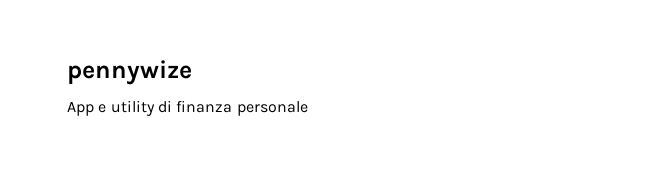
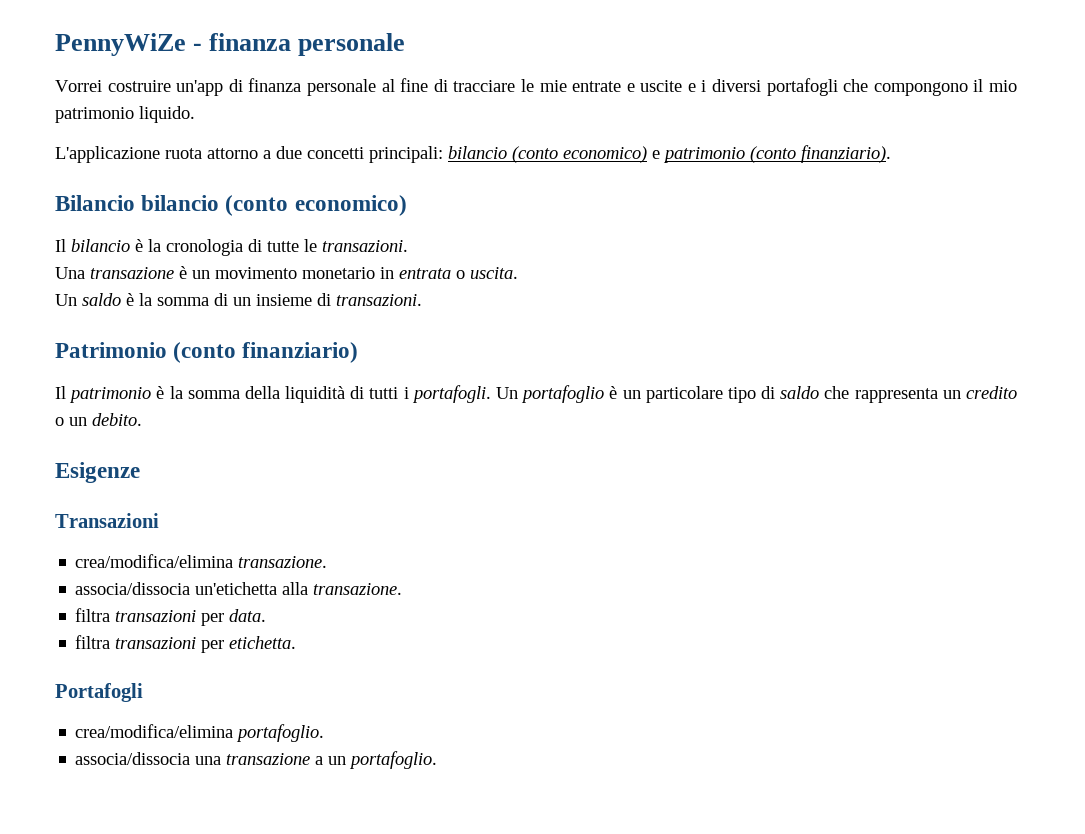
[67,60,192,85] [67,100,308,116] pennywize // App e utility di finanza personale -> [55,33,406,56] [55,78,1018,96] [55,106,195,123] [55,145,891,163] [55,195,407,216] [55,239,408,256] [55,266,518,279] [55,293,422,306] [55,342,359,363] [55,385,1017,403] [55,413,142,426] [55,462,140,483] [55,513,159,528] [75,554,328,568] [75,582,403,595] [75,608,267,626] [75,635,297,653] [55,683,143,702] [75,724,325,742] [75,751,438,769] PennyWiZe - finanza personale // Vorrei costruire un'app di finanza personale al fine di tracciare le mie entrate e uscite e i diversi portafogli che compongono il mio patrimonio liquido. // L'applicazione ruota attorno a due concetti principali: bilancio (conto economico) e patrimonio (conto finanziario). // Bilancio bilancio (conto economico) // Il bilancio è la cronologia di tutte le transazioni. // Una transazione è un movimento monetario in entrata o uscita. // Un saldo è la somma di un insieme di transazioni. // Patrimonio (conto finanziario) // Il patrimonio è la somma della liquidità di tutti i portafogli. Un portafoglio è un particolare tipo di saldo che rappresenta un credito o un debito. // Esigenze // Transazioni // crea/modifica/elimina transazione. // associa/dissocia un'etichetta alla transazione. // filtra transazioni per data. // filtra transazioni per etichetta. // Portafogli // crea/modifica/elimina portafoglio. // associa/dissocia una transazione a un portafoglio.

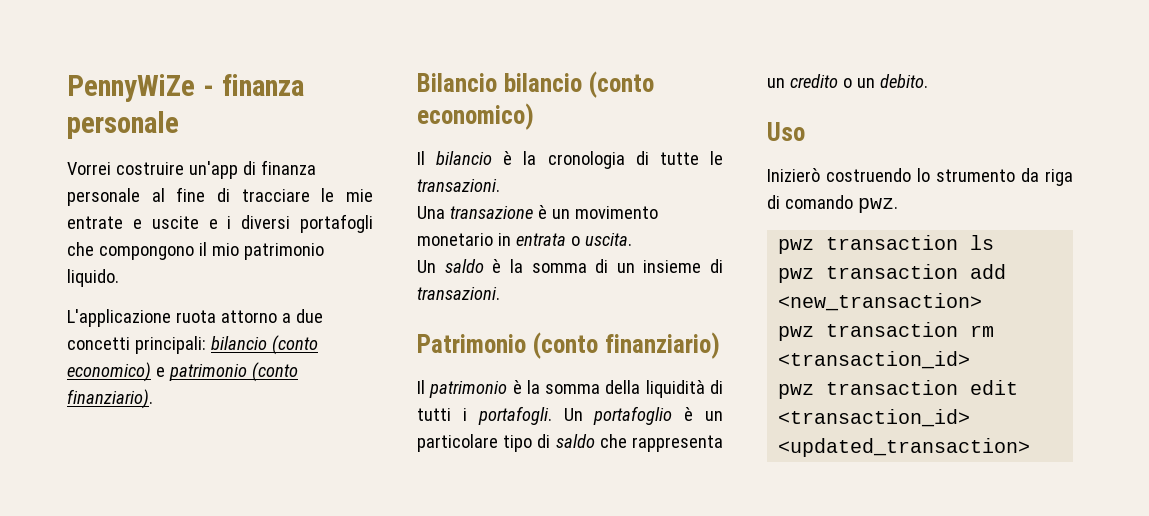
[55,462,140,483] [55,513,159,528] [75,554,328,568] [75,582,403,595] [75,608,267,626] [75,635,297,653] [55,683,143,702] [75,724,325,742] [75,751,438,769] Esigenze // Transazioni // crea/modifica/elimina transazione. // associa/dissocia un'etichetta alla transazione. // filtra transazioni per data. // filtra transazioni per etichetta. // Portafogli // crea/modifica/elimina portafoglio. // associa/dissocia una transazione a un portafoglio. -> [767,122,805,141] [767,168,1073,186] [767,195,898,213] [778,235,995,254] [778,264,1007,283] [778,293,983,311] [778,322,995,341] [778,351,971,369] [778,380,1019,399] [778,409,971,427] [778,438,1031,457] Uso // Inizierò costruendo lo strumento da riga di comando pwz. // pwz transaction ls // pwz transaction add <new_transaction> // pwz transaction rm <transaction_id> // pwz transaction edit <transaction_id> <updated_transaction>

